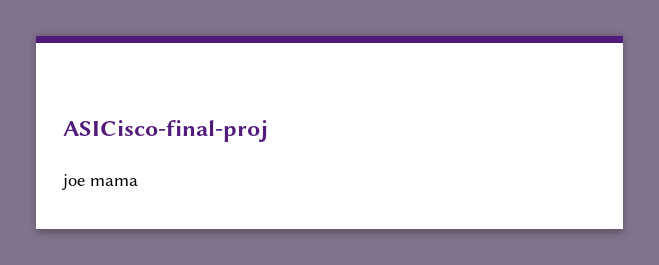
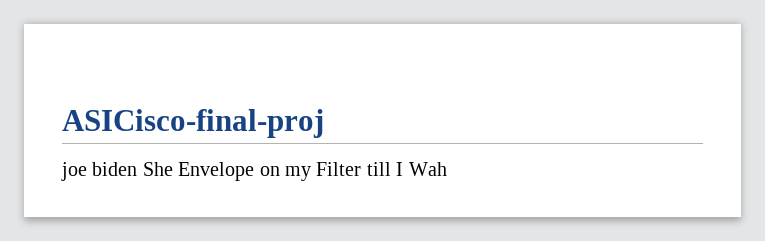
[90,178,138,186] mama -> [92,162,447,181] biden She Envelope on my Filter till I Wah

